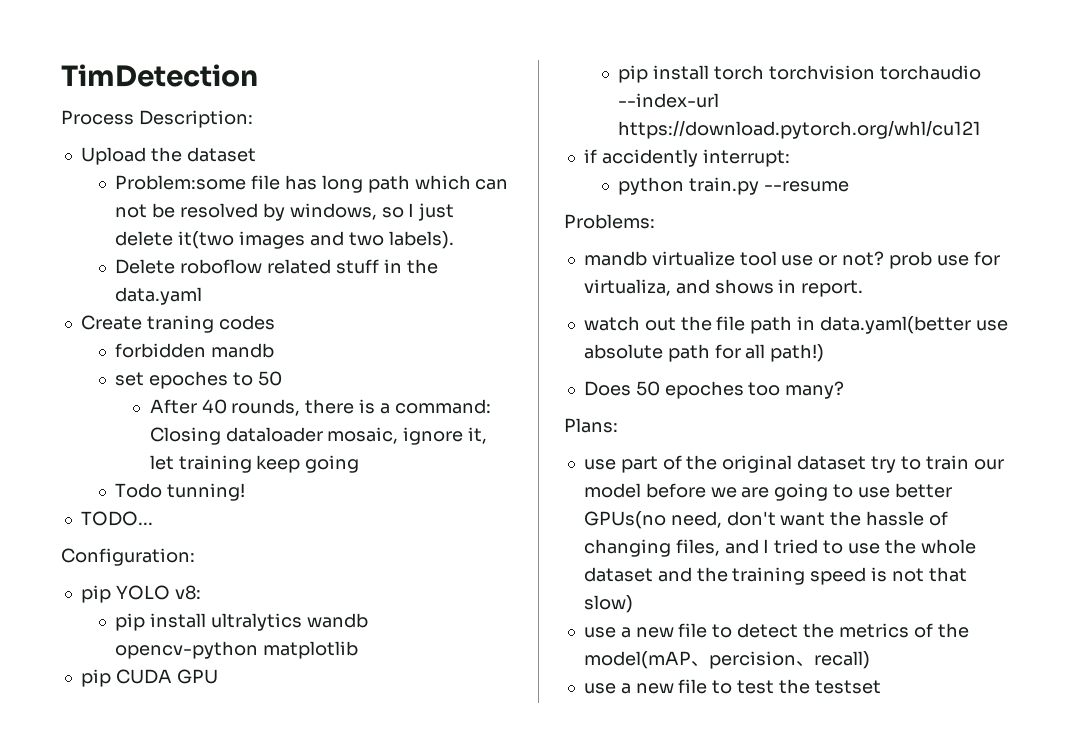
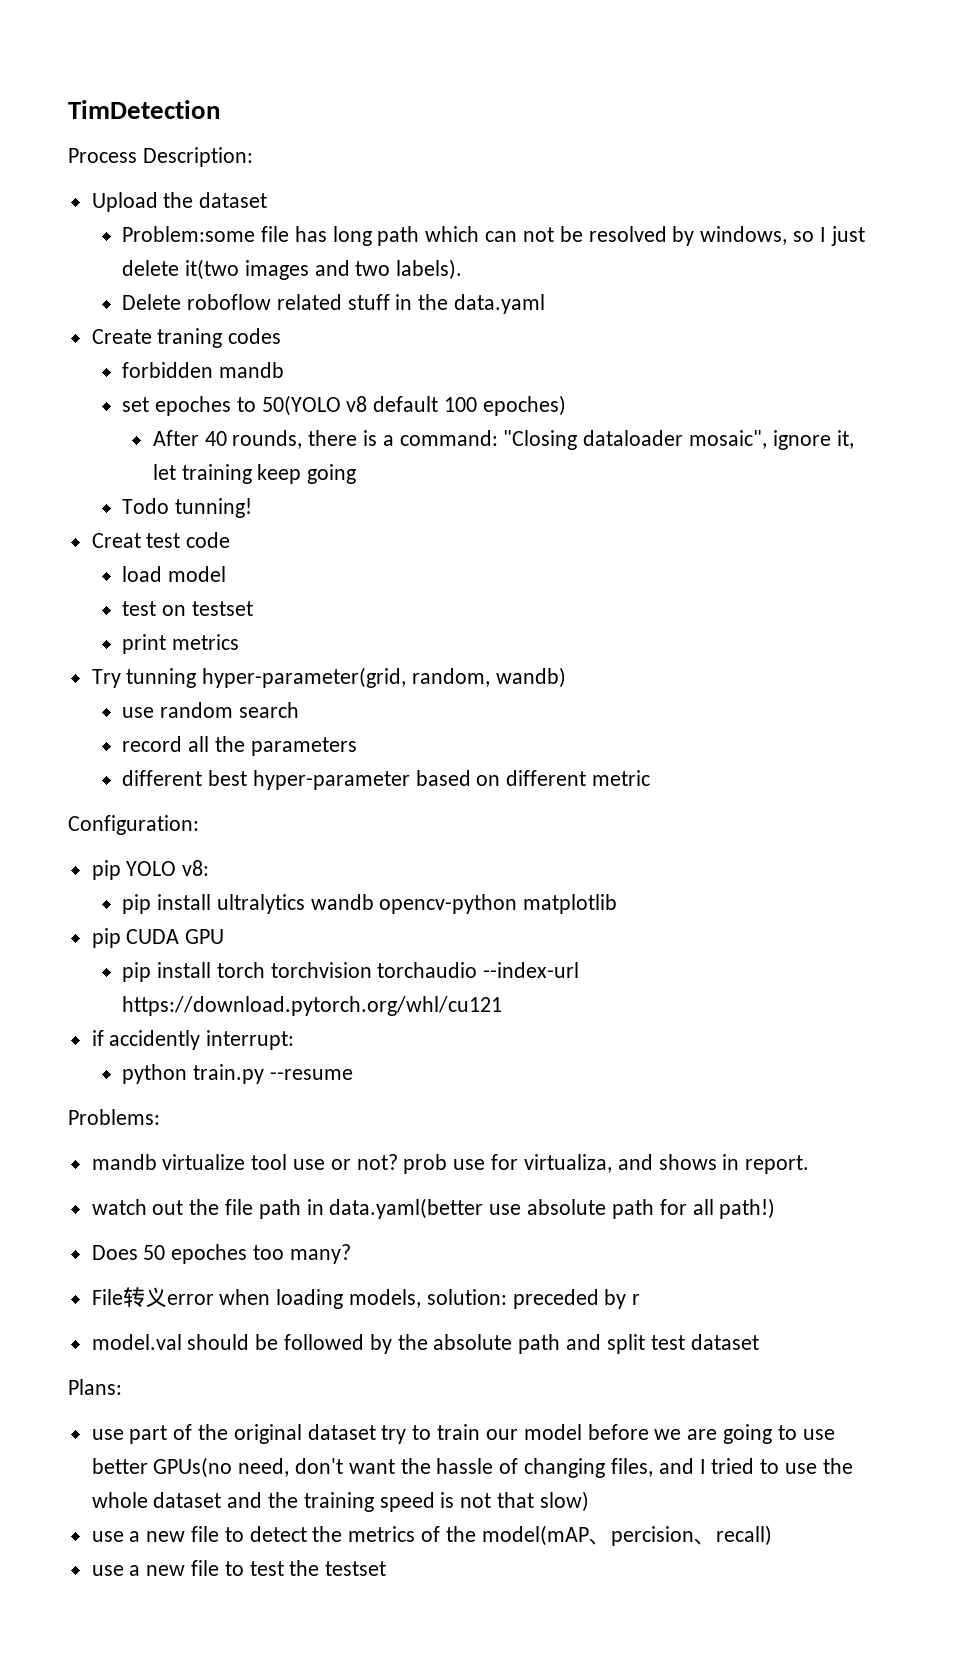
[257,371,282,386] 50 -> [261,395,566,416] 50(YOLO v8 default 100 epoches)
[149,427,399,445] Closing dataloader mosaic, -> [503,430,768,450] "Closing dataloader mosaic",
[80,511,153,526] TODO... -> [91,532,231,548] [122,566,227,582] [122,601,253,616] [122,634,240,654] [91,667,566,688] [122,702,299,718] [122,736,357,756] [122,770,651,790] Creat test code // load model // test on testset // print metrics // Try tunning hyper-parameter(grid, random, wandb) // use random search // record all the parameters // different best hyper-parameter based on different metric
(845, 390) none -> [91,1287,641,1309] [91,1334,759,1354] // File转义error when loading models, solution: preceded by r // model.val should be followed by the absolute path and split test dataset

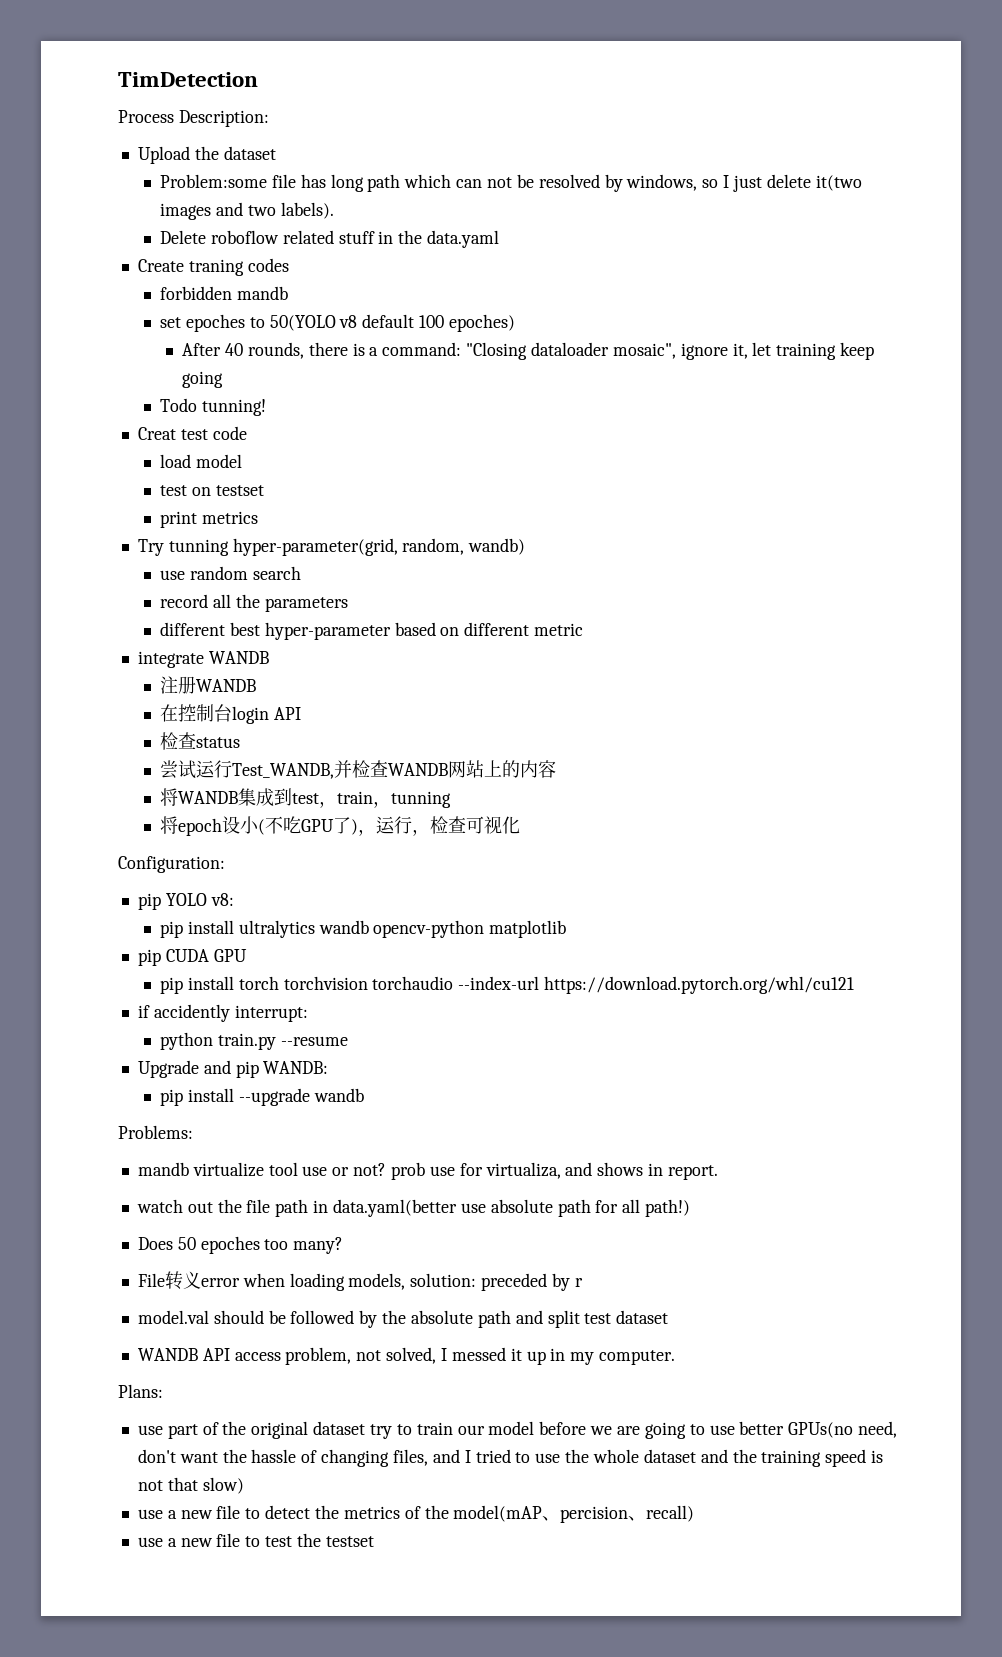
(651, 778) none -> [137,651,269,668] [159,676,256,694] [159,704,301,724] [159,732,240,750] [159,760,556,779] [159,788,451,808] [159,816,520,836] // integrate WANDB // 注册WANDB // 在控制台login API // 检查status // 尝试运行Test_WANDB,并检查WANDB网站上的内容 // 将WANDB集成到test，train，tunning // 将epoch设小(不吃GPU了)，运行，检查可视化
(353, 1074) none -> [137,1060,329,1078] [159,1088,364,1106] // Upgrade and pip WANDB: // pip install --upgrade wandb
(759, 1342) none -> [137,1347,676,1365] // WANDB API access problem, not solved, I messed it up in my computer.

